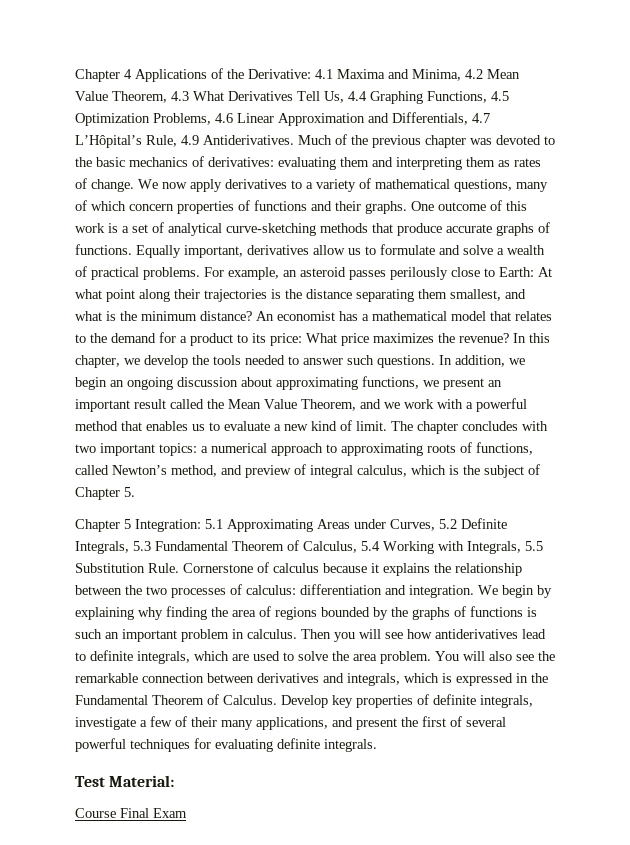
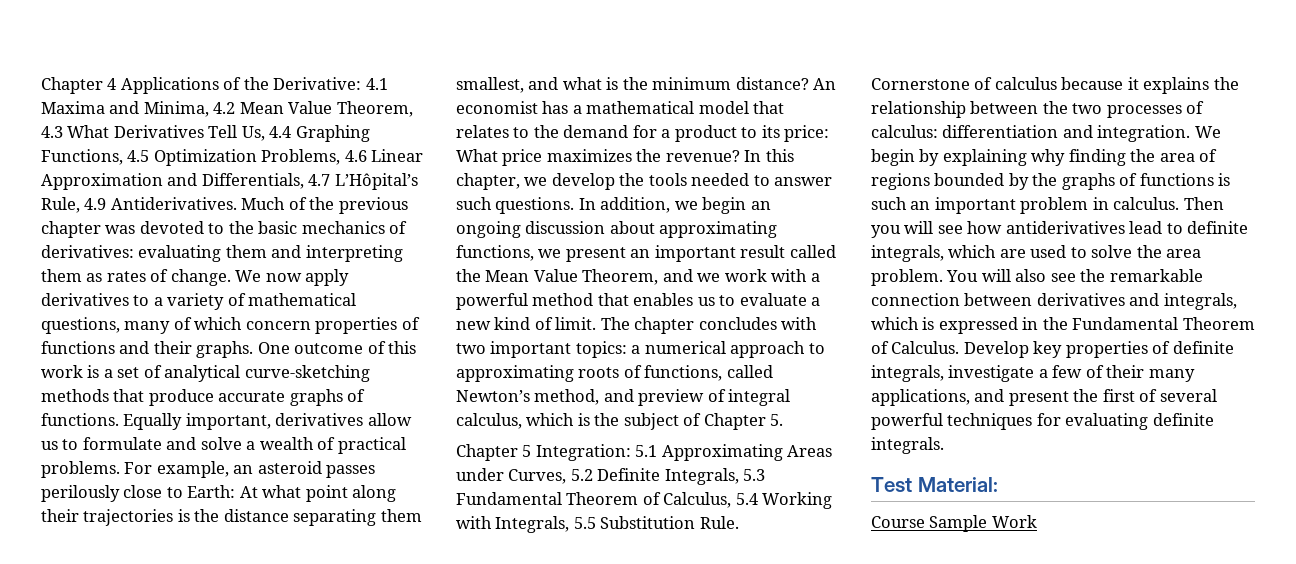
[120,808,187,818] Final Exam -> [929,515,1037,532] Sample Work

